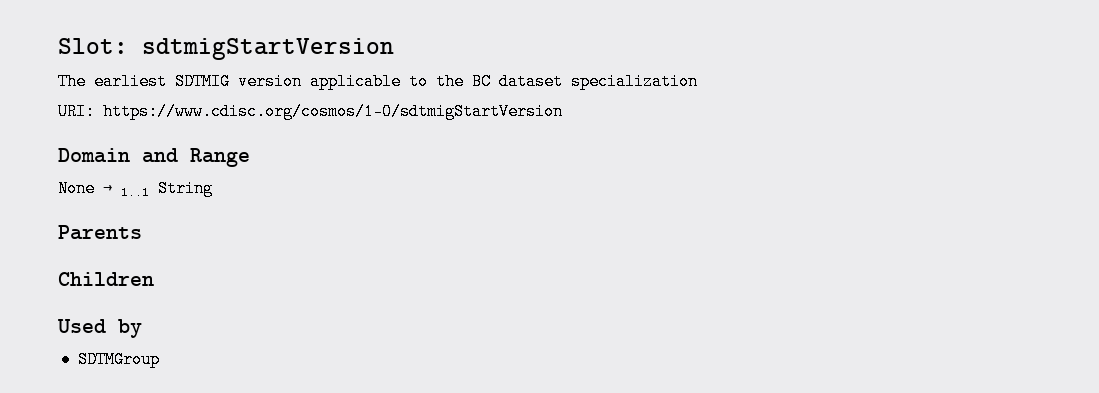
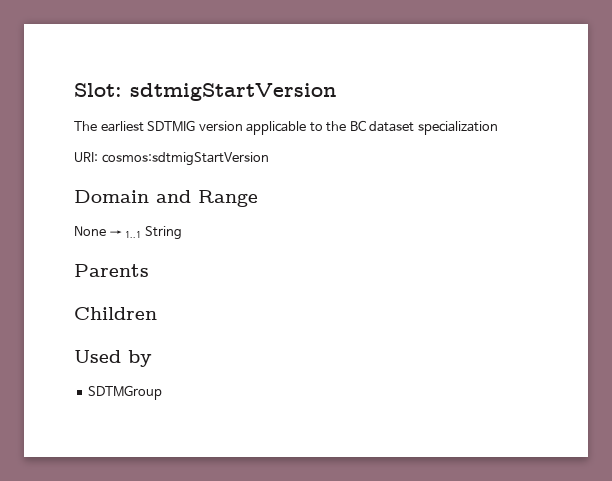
[103,103,563,120] https://www.cdisc.org/cosmos/1-0/sdtmigStartVersion -> [101,152,269,166] cosmos:sdtmigStartVersion

